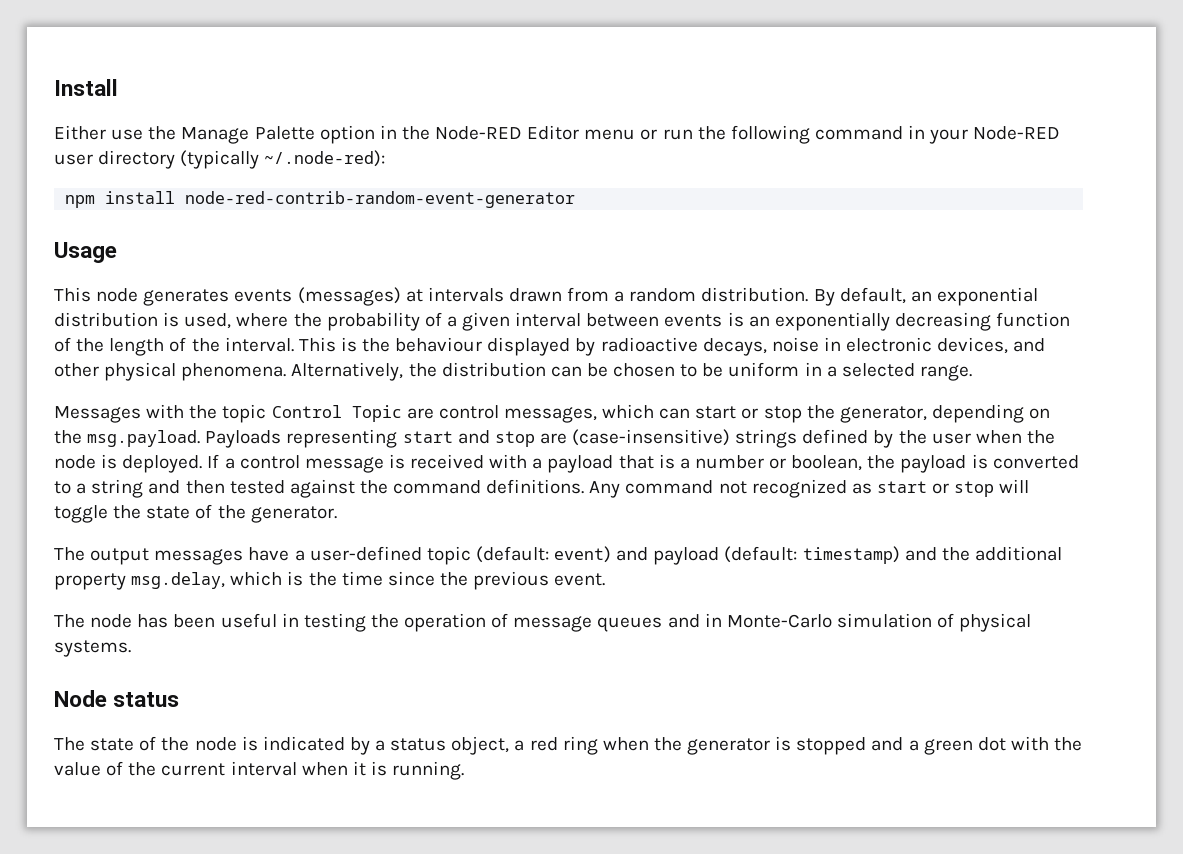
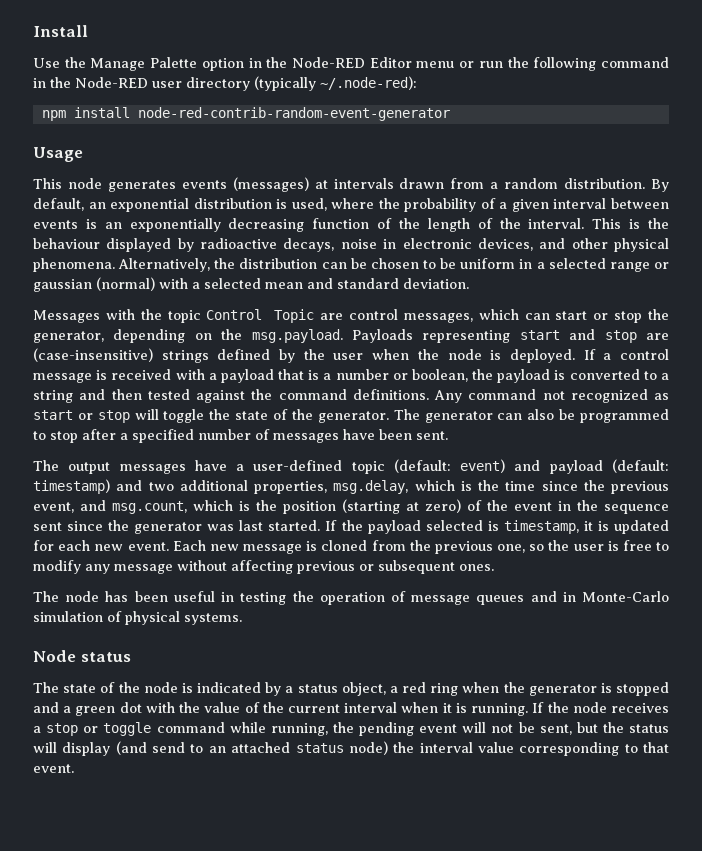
[54,125,144,140] Either use -> [33,58,60,68] Use
[929,129,969,144] your -> [50,77,71,88] the
[919,365,972,381] range. -> [609,262,670,272] [33,277,469,292] range or gaussian (normal) with a selected mean and standard deviation.
(337, 514) none -> [393,409,669,423] [33,429,448,443] The generator can also be programmed to stop after a specified number of messages have been sent.
[941,546,1062,561] [54,573,126,590] the additional property -> [148,480,327,494] two additional properties,
[554,573,606,586] event. -> [33,499,669,514] [33,520,670,534] [33,540,669,554] [33,560,494,574] event, and msg.count, which is the position (starting at zero) of the event in the sequence sent since the generator was last started. If the payload selected is timestamp, it is updated for each new event. Each new message is cloned from the previous one, so the user is free to modify any message without affecting previous or subsequent ones.
(465, 770) none -> [532,702,669,713] [33,722,669,736] [33,741,669,756] [33,764,74,773] If the node receives a stop or toggle command while running, the pending event will not be sent, but the status will display (and send to an attached status node) the interval value corresponding to that event.

